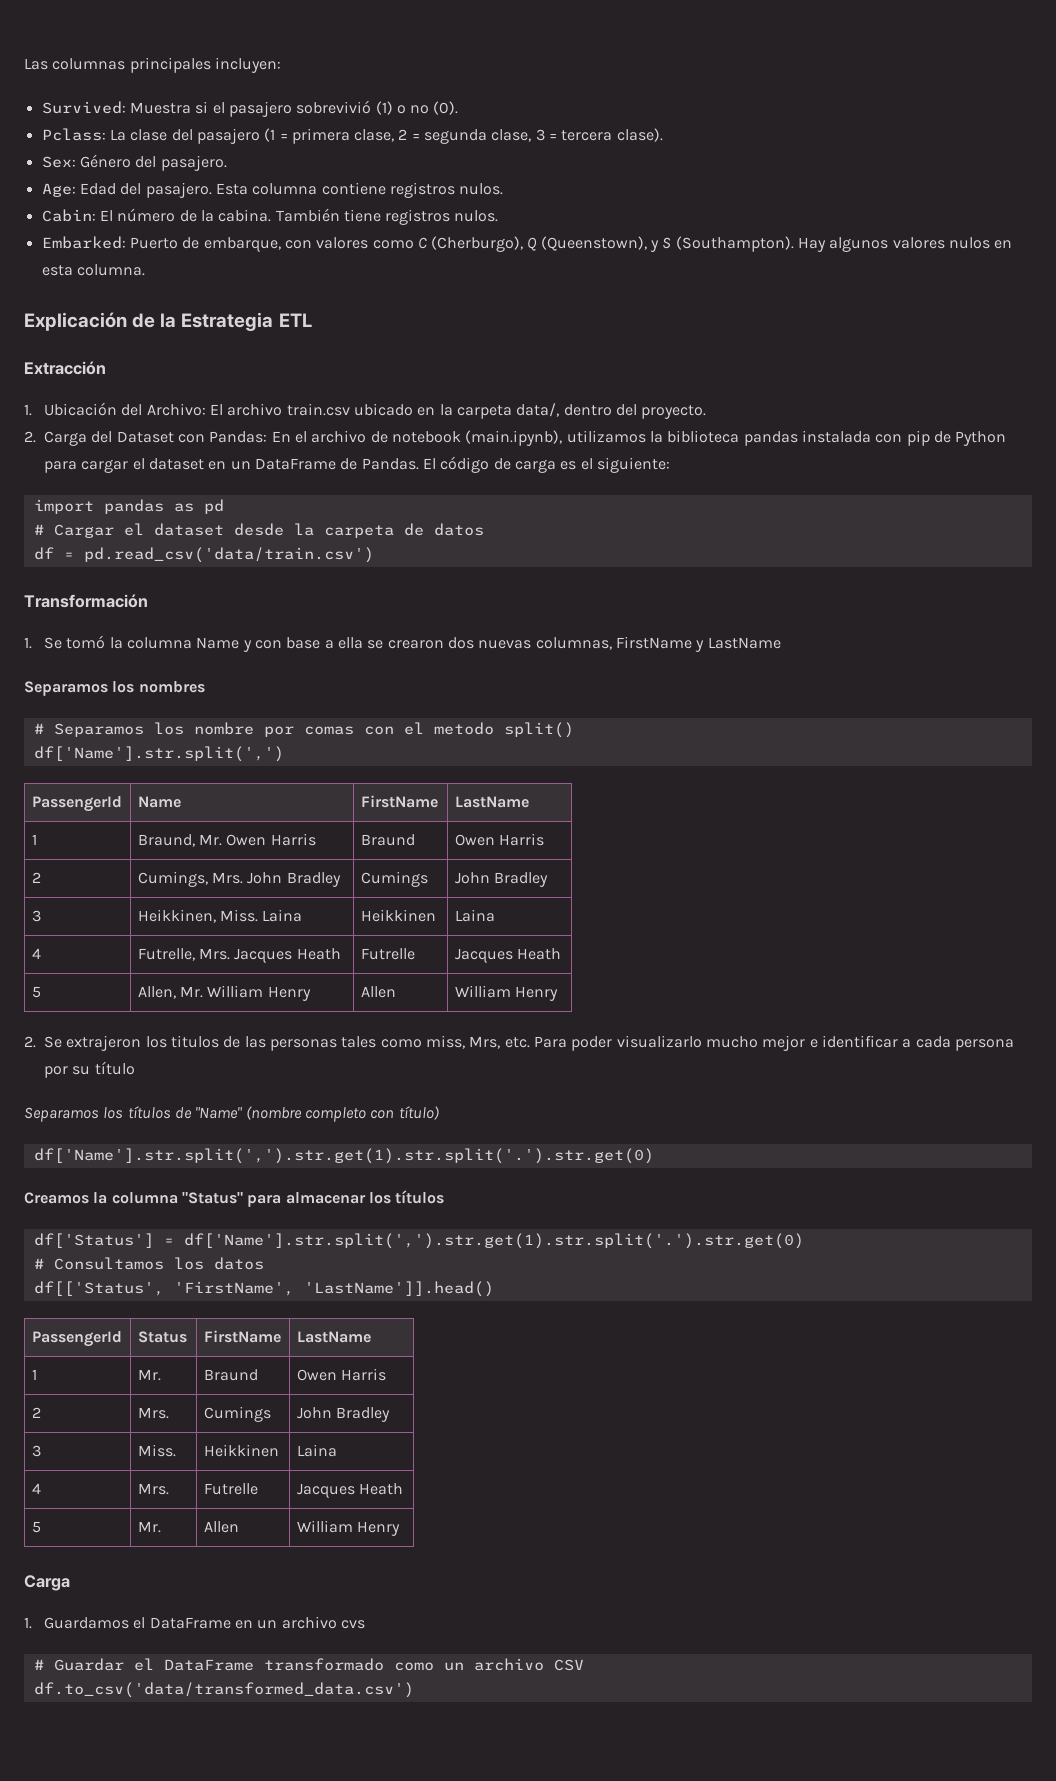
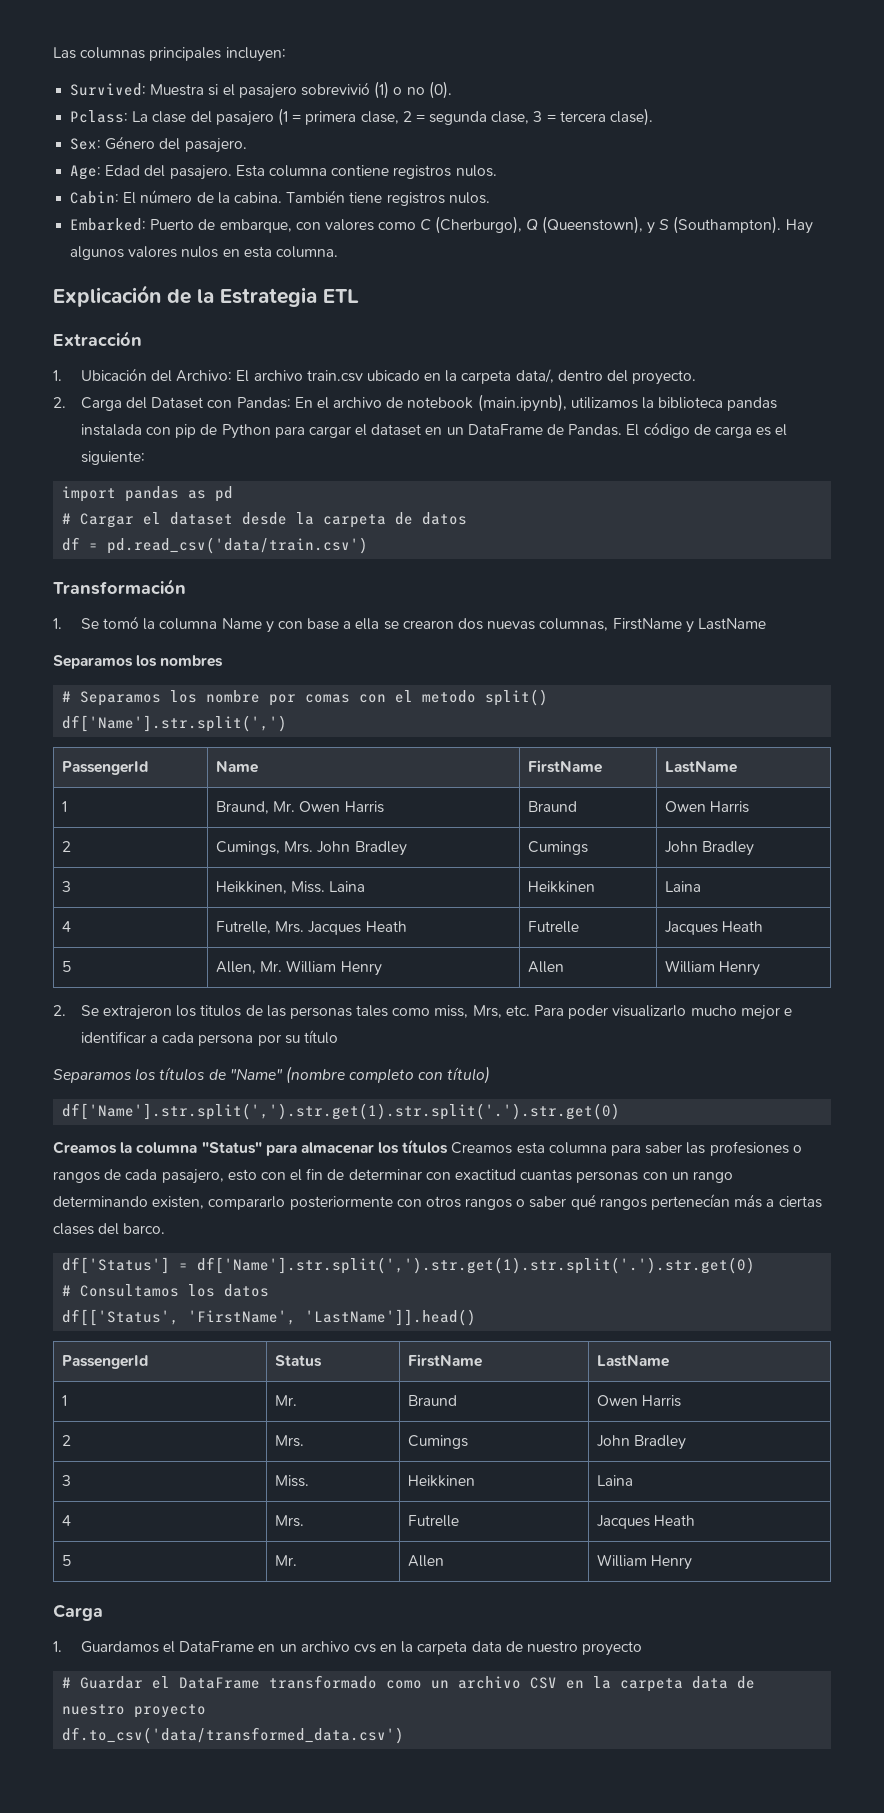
(445, 1197) none -> [451,1141,802,1156] [53,1168,733,1184] [53,1194,822,1210] [53,1223,166,1235] Creamos esta columna para saber las profesiones o rangos de cada pasajero, esto con el fin de determinar con exactitud cuantas personas con un rango determinando existen, compararlo posteriormente con otros rangos o saber qué rangos pertenecían más a ciertas clases del barco.
(366, 1624) none -> [380,1641,643,1656] en la carpeta data de nuestro proyecto
(584, 1665) none -> [566,1676,756,1692] [62,1704,207,1718] en la carpeta data de nuestro proyecto

